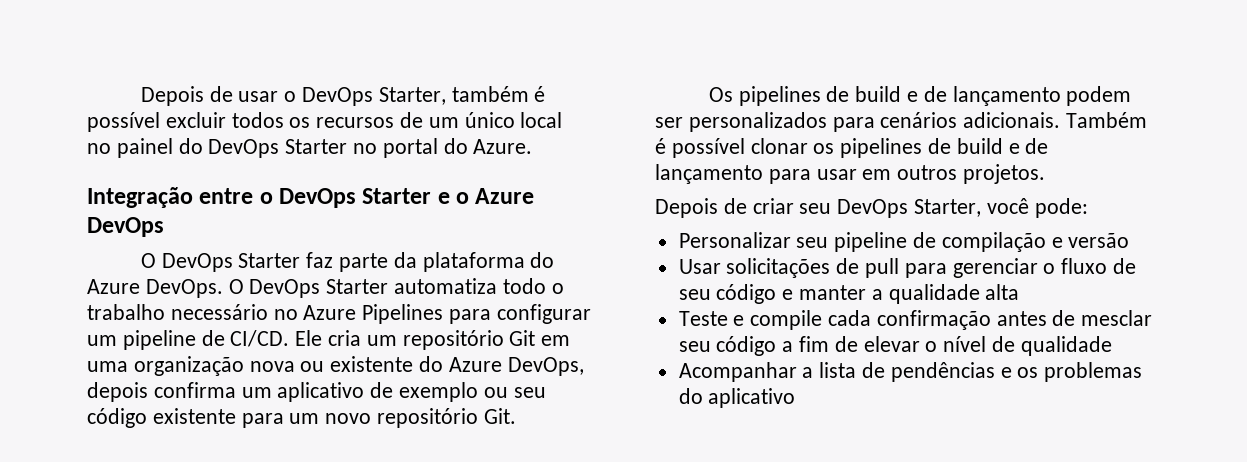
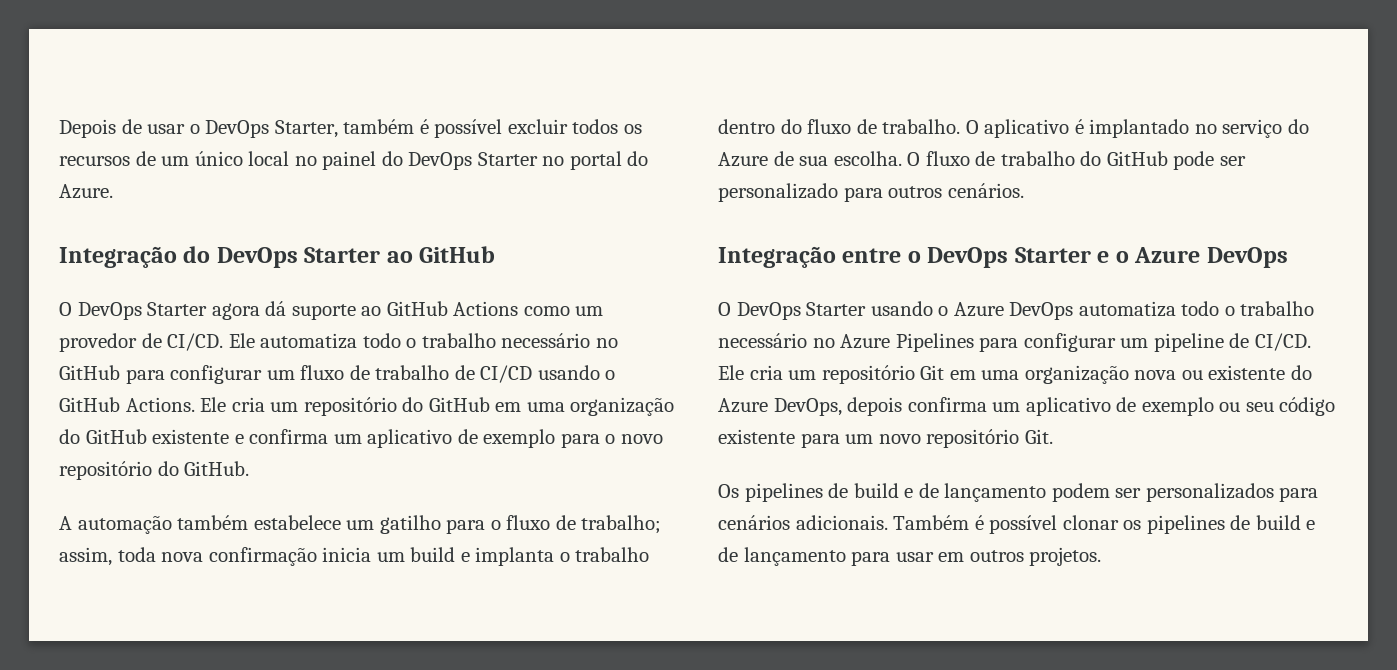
(533, 146) none -> [59,246,496,268] [59,301,604,320] [59,333,618,352] [59,365,616,384] [59,397,675,416] [59,429,663,448] [59,461,250,480] [59,515,662,534] [59,547,650,566] [718,119,1309,138] [718,151,1246,170] [718,183,1024,202] // Integração do DevOps Starter ao GitHub // O DevOps Starter agora dá suporte ao GitHub Actions como um provedor de CI/CD. Ele automatiza todo o trabalho necessário no GitHub para configurar um fluxo de trabalho de CI/CD usando o GitHub Actions. Ele cria um repositório do GitHub em uma organização do GitHub existente e confirma um aplicativo de exemplo para o novo repositório do GitHub. // A automação também estabelece um gatilho para o fluxo de trabalho; assim, toda nova confirmação inicia um build e implanta o trabalho dentro do fluxo de trabalho. O aplicativo é implantado no serviço do Azure de sua escolha. O fluxo de trabalho do GitHub pode ser personalizado para outros cenários.
[306,252,555,272] [87,279,389,298] faz parte da plataforma do Azure DevOps. O DevOps Starter -> [870,301,1074,320] usando o Azure DevOps
[655,198,1088,218] [678,232,1130,252] [678,258,1137,278] [678,284,1020,304] [678,310,1153,330] [678,336,1112,356] [678,362,1143,382] [678,388,796,408] // Depois de criar seu DevOps Starter, você pode: // Personalizar seu pipeline de compilação e versão // Usar solicitações de pull para gerenciar o fluxo de seu código e manter a qualidade alta // Teste e compile cada confirmação antes de mesclar seu código a fim de elevar o nível de qualidade // Acompanhar a lista de pendências e os problemas do aplicativo -> (1102, 556) none

